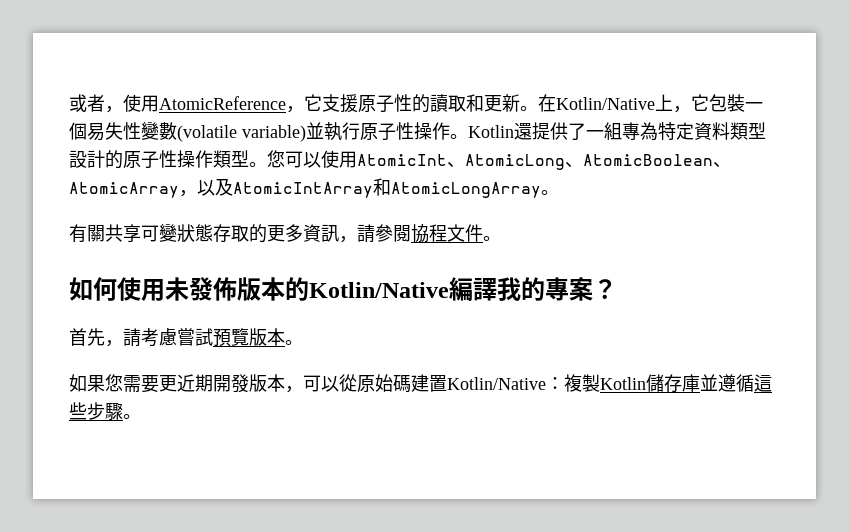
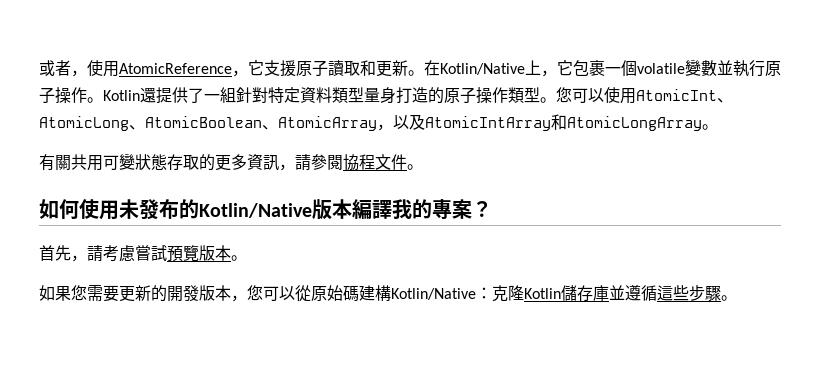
[394,94,430,113] 性的 -> (328, 68) none
[727,94,763,112] [69,121,306,142] 裝一個易失性變數(volatile variable) -> [589,59,717,76] 裹一個volatile變數
[396,122,414,140] 性 -> (55, 95) none
[622,122,658,141] 專為 -> [236,87,268,103] 針對
[69,150,177,169] 設計的原子性 -> [364,87,476,104] 量身打造的原子
[123,224,141,243] 享 -> [87,155,103,171] 用
[213,277,449,301] 佈版本的Kotlin/Native -> [159,199,352,220] 布的Kotlin/Native版本
[177,374,213,392] 近期 -> [135,285,167,302] 新的
(303, 389) none -> [247,285,263,301] 您
[429,374,600,392] 置Kotlin/Native：複製 -> [375,285,524,302] 構Kotlin/Native：克隆

